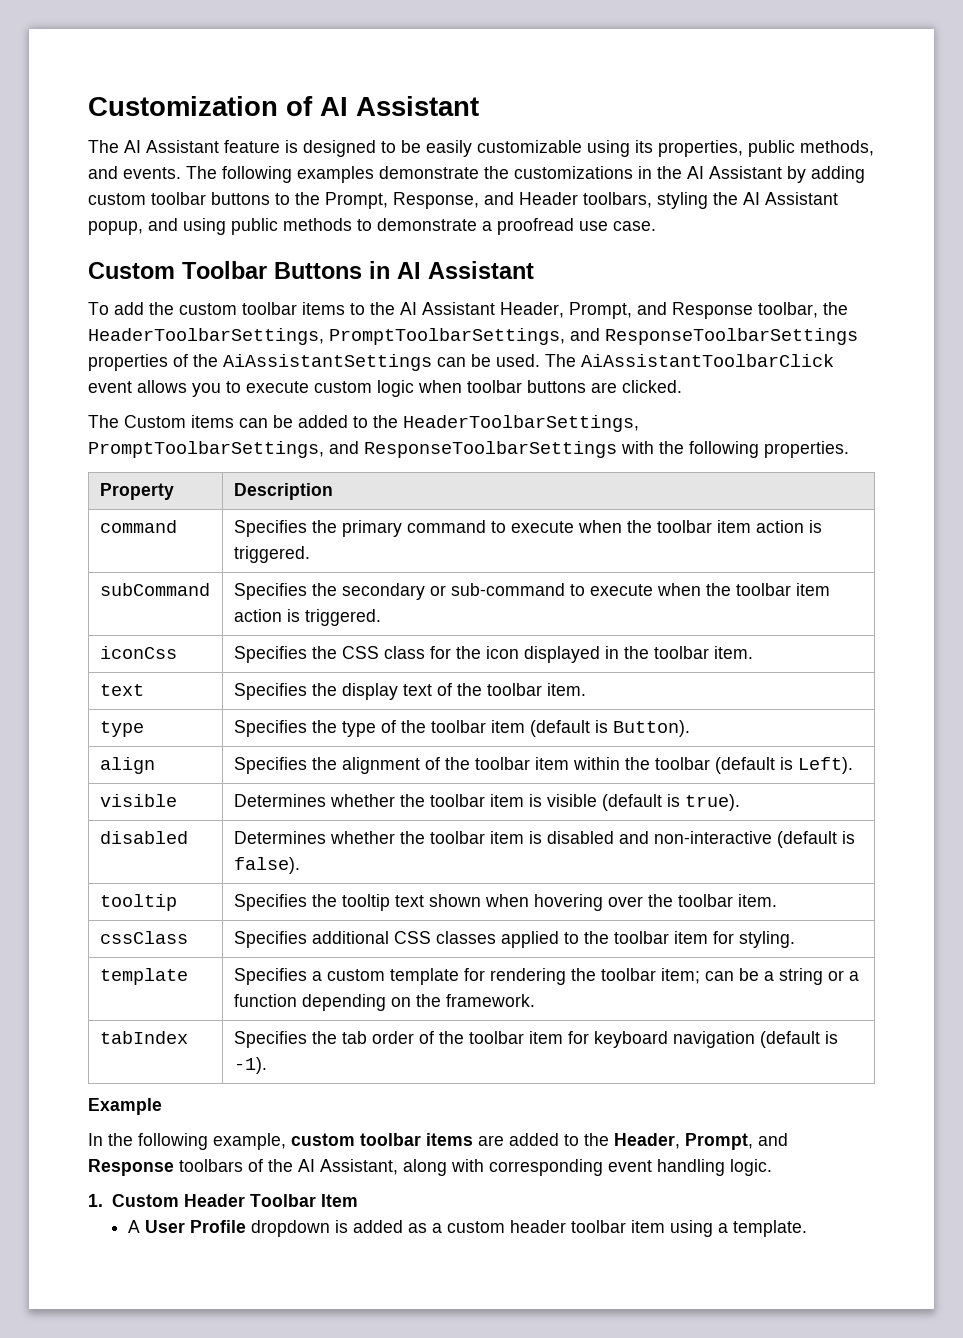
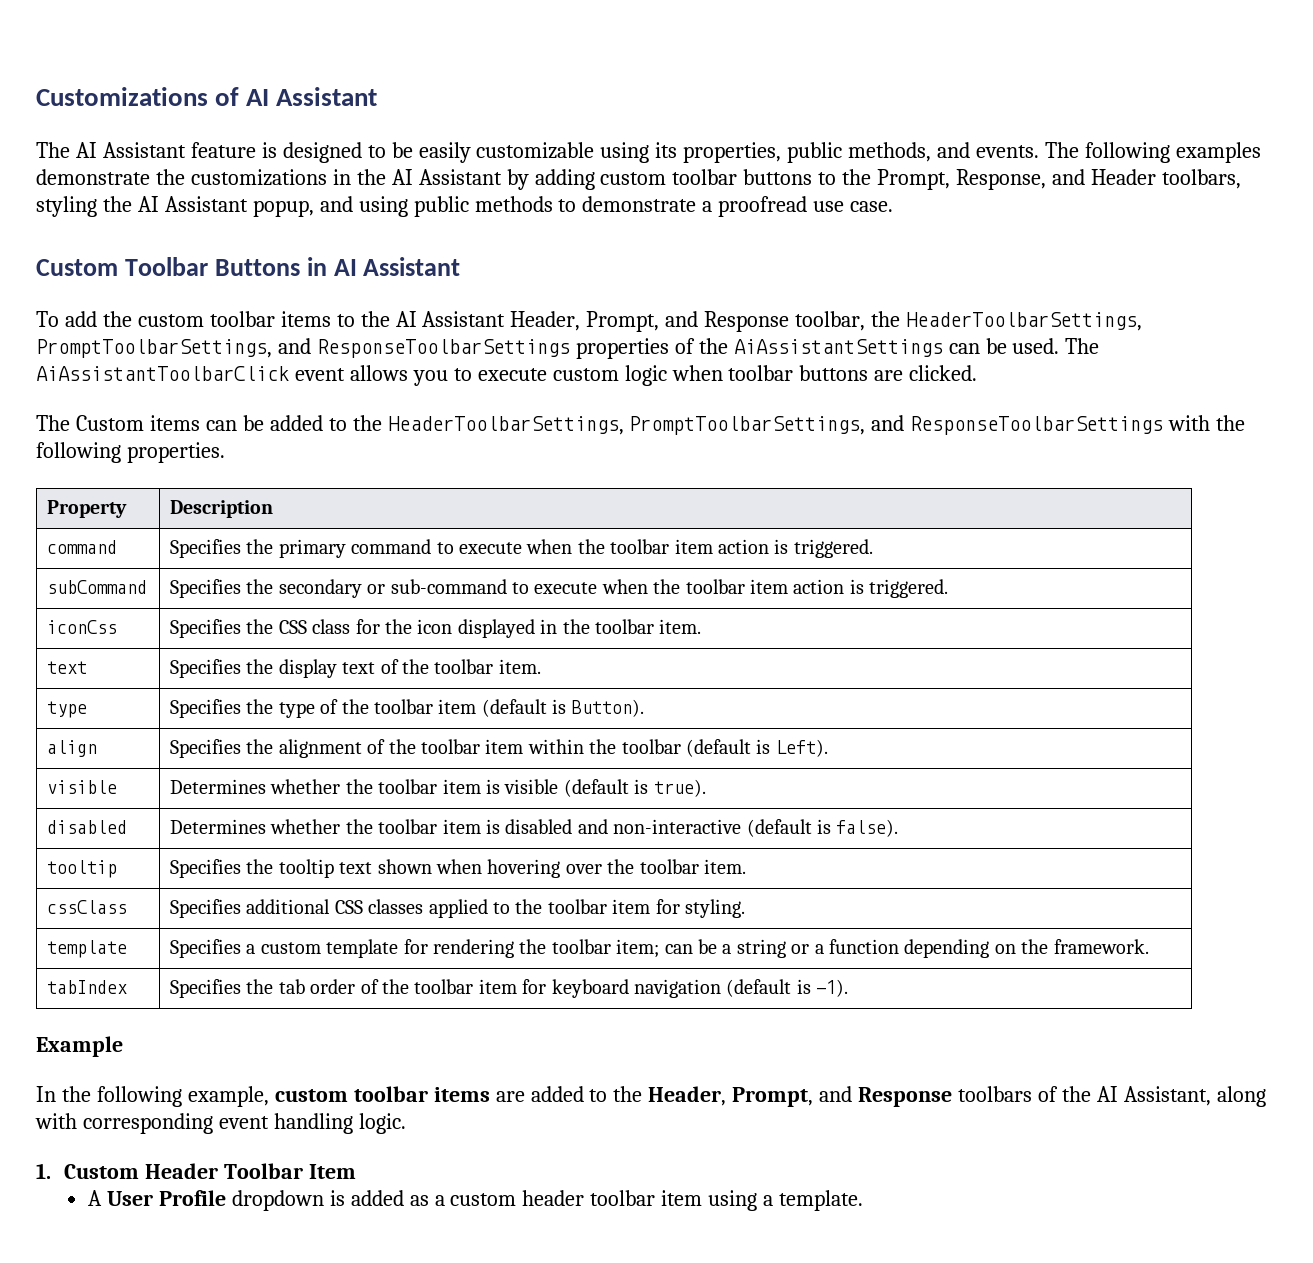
[88,96,278,116] Customization -> [36,87,208,106] Customizations

